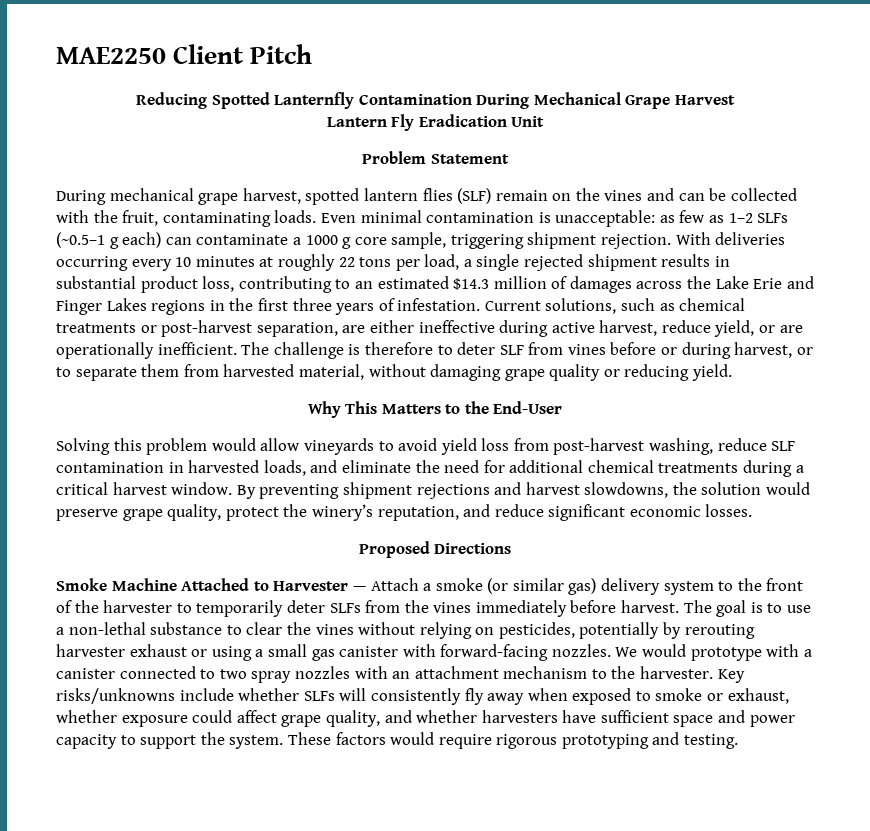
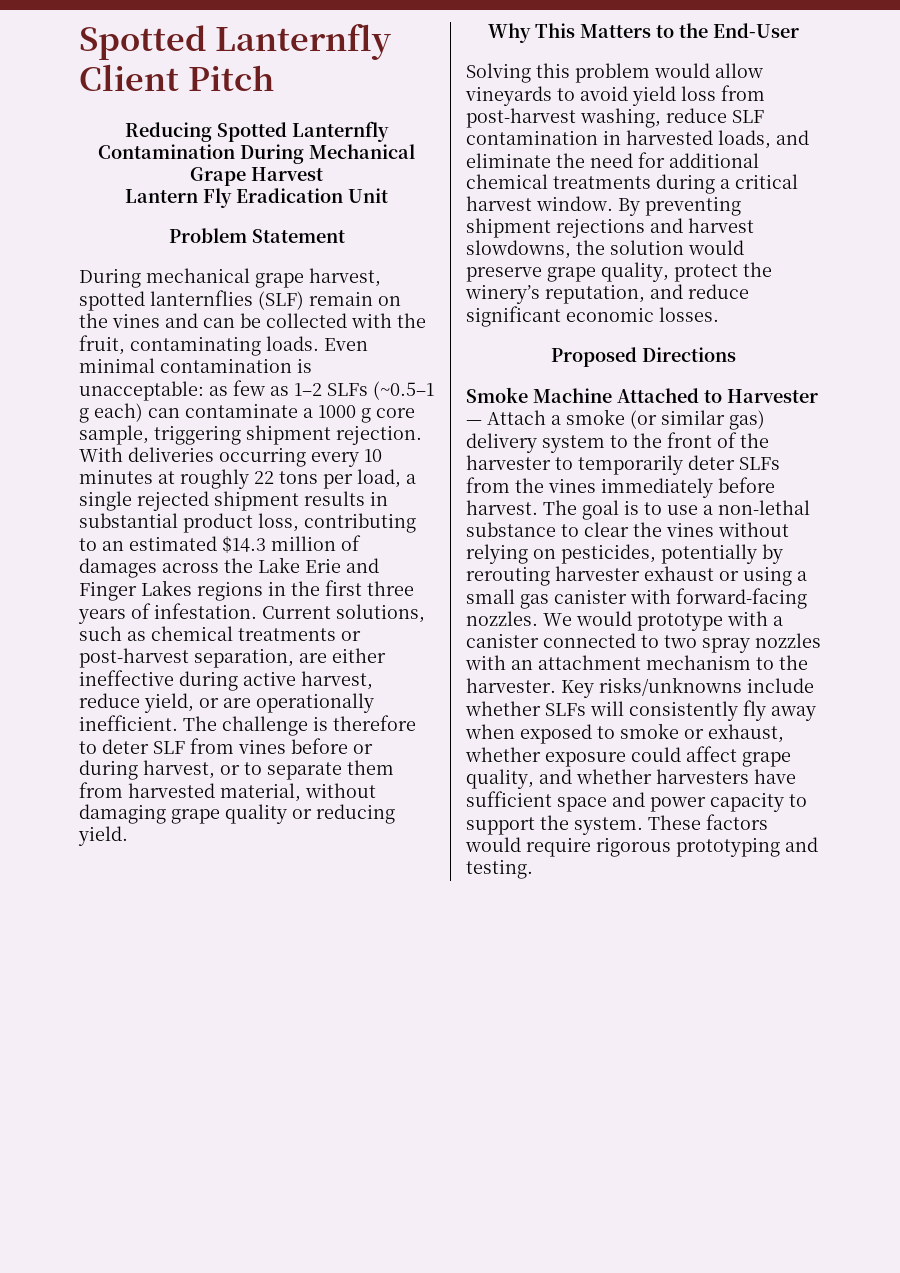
[56,47,166,64] MAE2250 -> [79,24,391,60] Spotted Lanternfly
[363,188,453,201] lantern flies -> [150,290,253,306] lanternflies

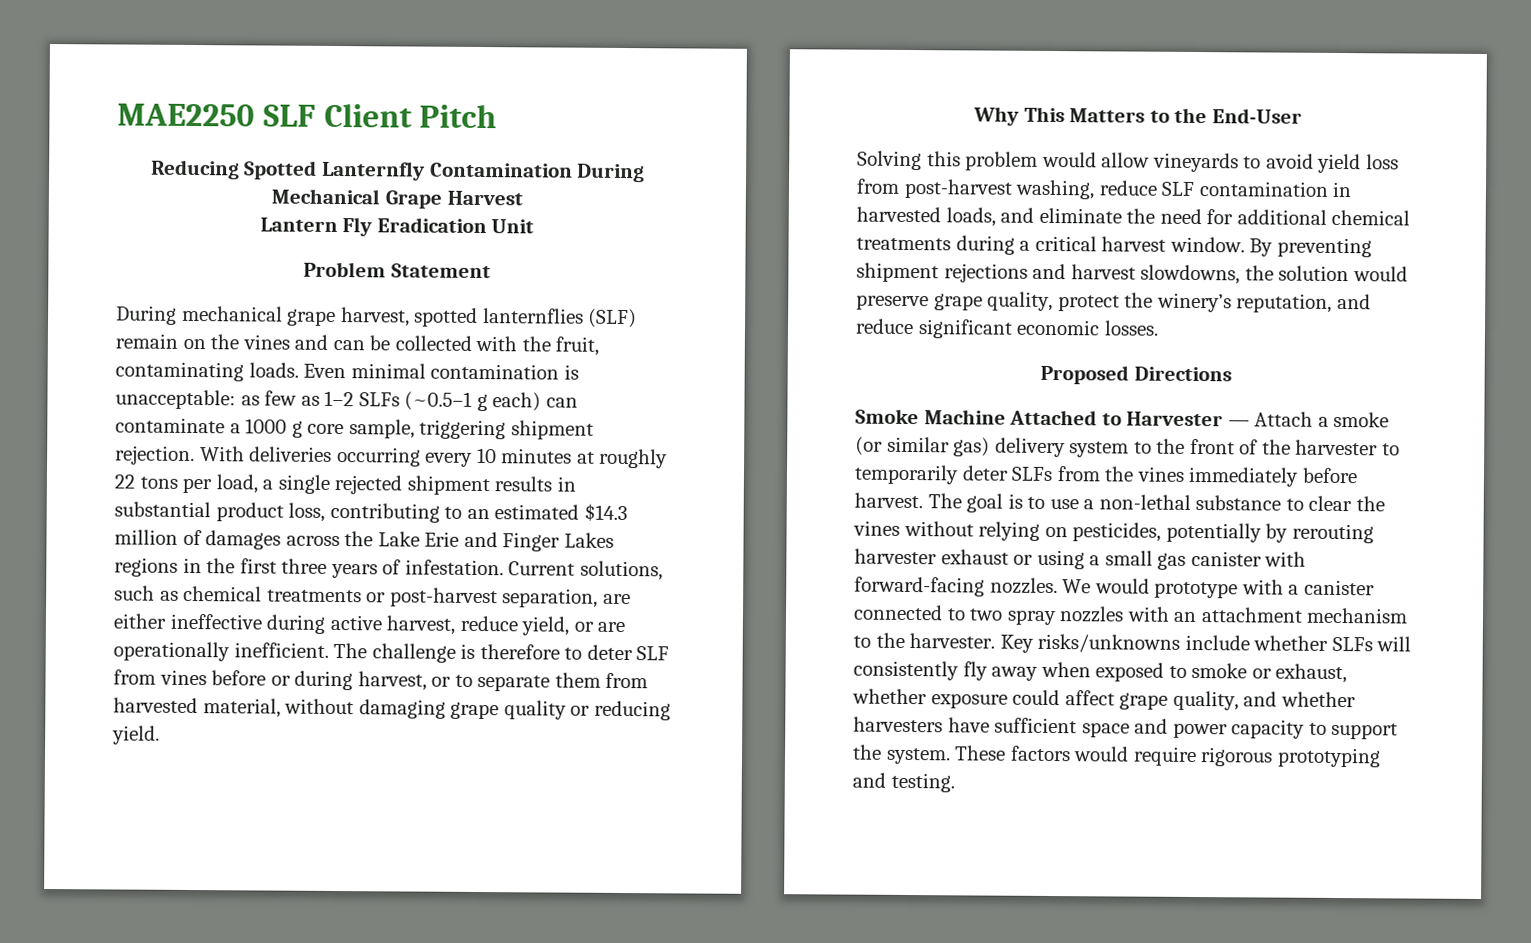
[79,24,391,60] Spotted Lanternfly -> [117,103,316,127] MAE2250 SLF

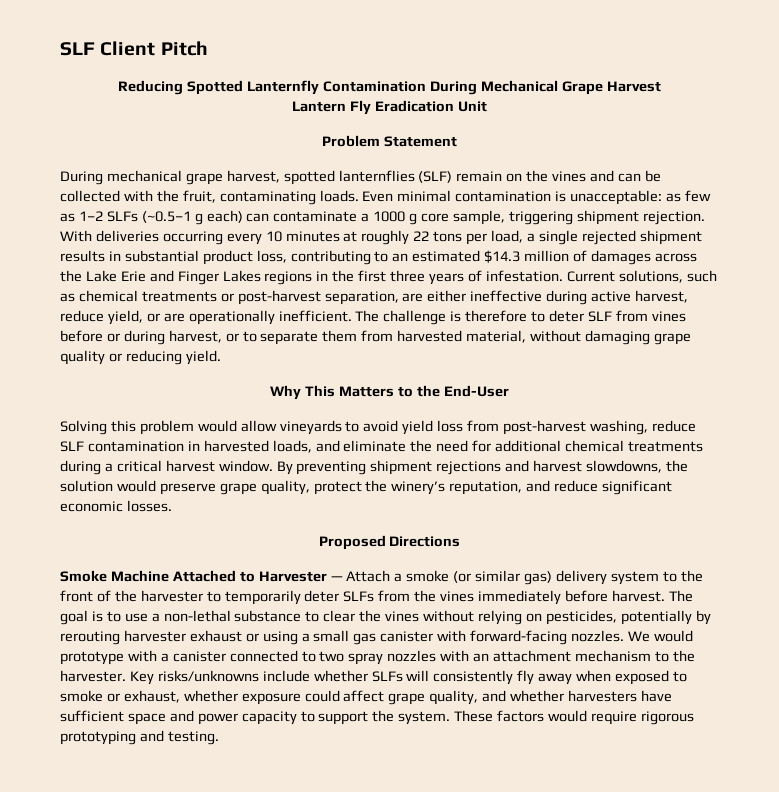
[117,103,255,127] MAE2250 -> (60, 49) none

